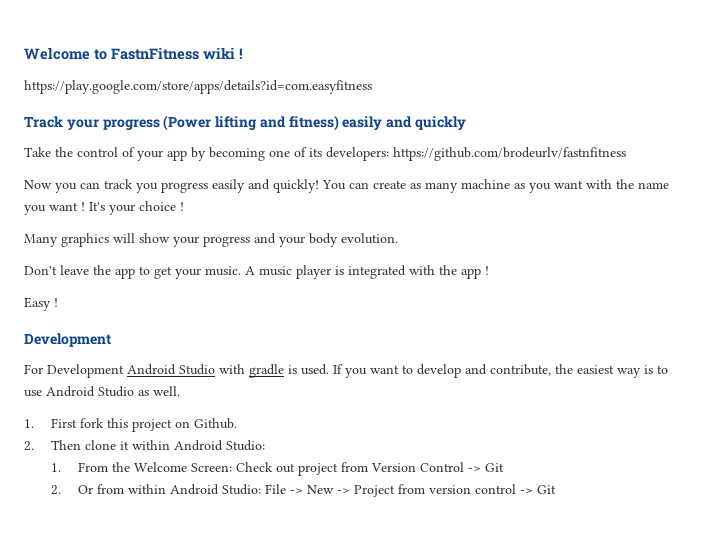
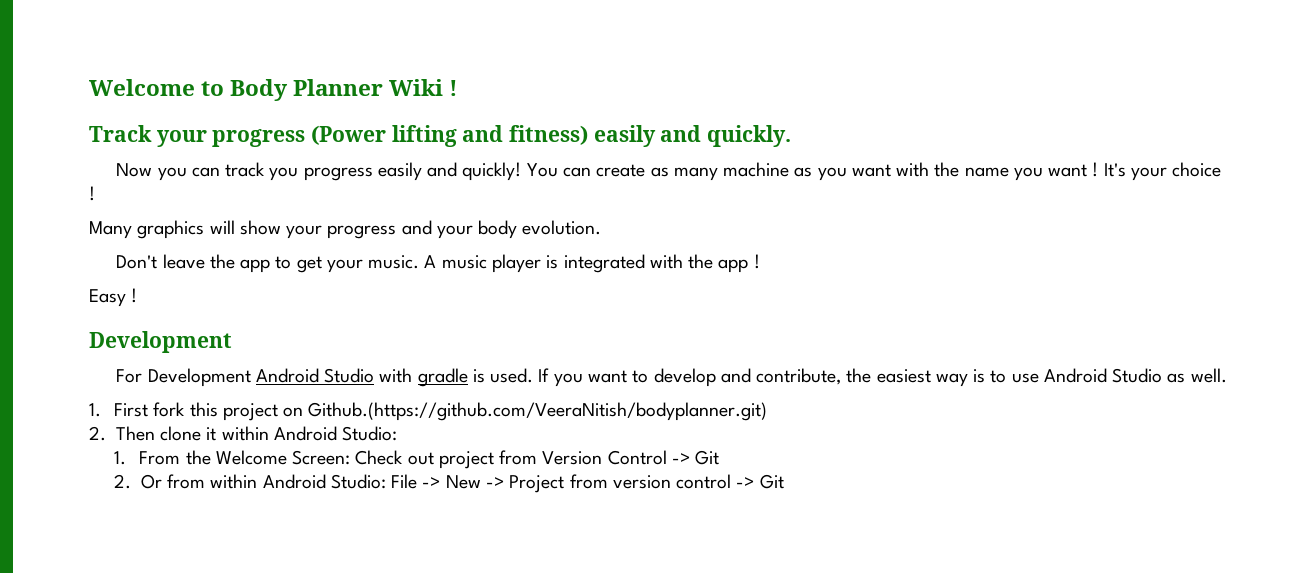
[111,47,243,60] [24,80,372,94] FastnFitness wiki ! // https://play.google.com/store/apps/details?id=com.easyfitness -> [230,79,459,101] Body Planner Wiki !
[415,116,467,130] [24,147,626,161] quickly // Take the control of your app by becoming one of its developers: https://github.com/brodeurlv/fastnfitness -> [707,125,792,147] quickly.
[194,418,238,429] Github. -> [308,402,768,421] Github.(https://github.com/VeeraNitish/bodyplanner.git)

